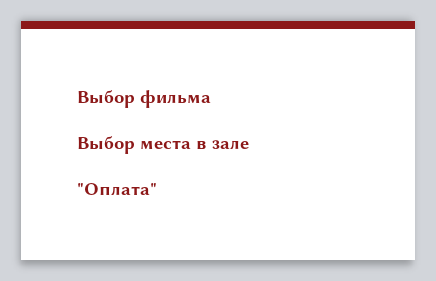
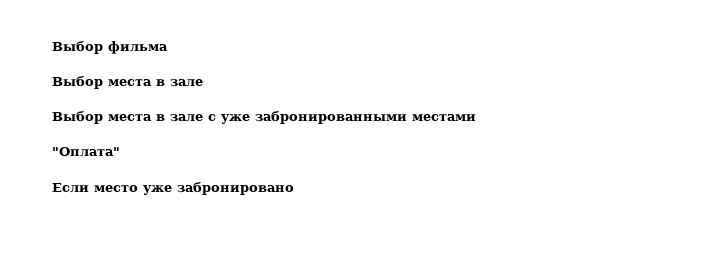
[77,183,157,195] "Оплата" -> [52,110,476,124] [52,147,120,157] [52,181,294,195] Выбор места в зале с уже забронированными местами // "Оплата" // Если место уже забронировано

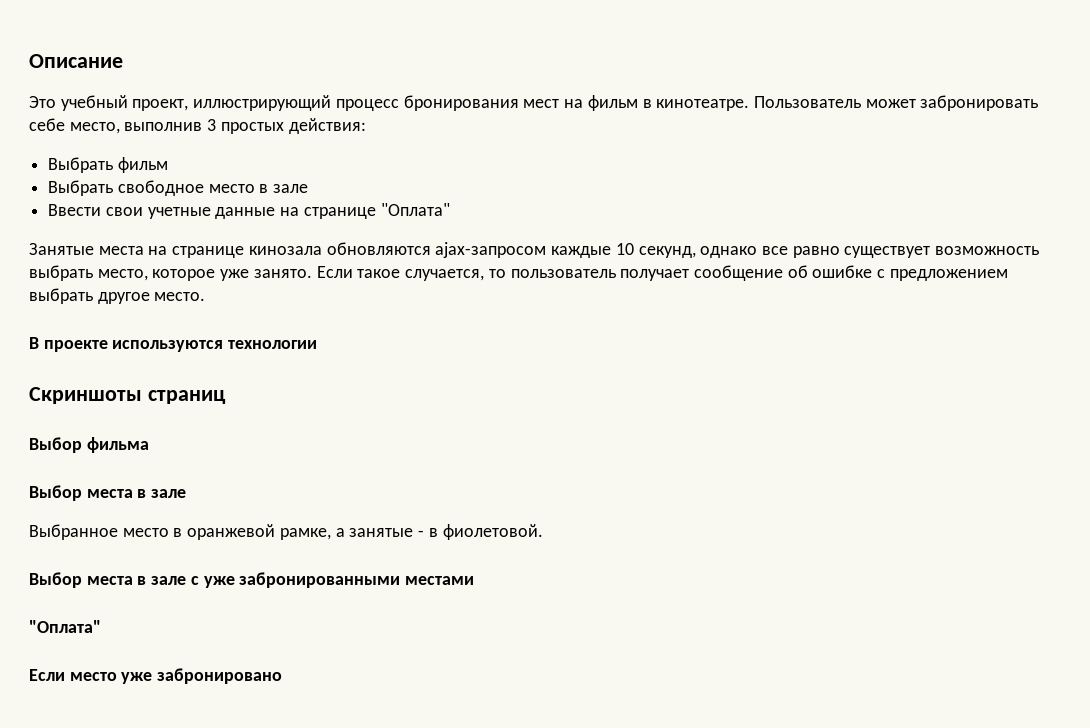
(52, 47) none -> [29,54,123,68] [29,95,1039,111] [29,118,366,134] [48,157,168,173] [48,180,309,196] [48,203,450,219] [29,242,1040,258] [29,265,1008,281] [29,288,206,304] [29,337,318,352] [29,387,226,404] Описание // Это учебный проект, иллюстрирующий процесс бронирования мест на фильм в кинотеатре. Пользователь может забронировать себе место, выполнив 3 простых действия: // Выбрать фильм // Выбрать свободное место в зале // Ввести свои учетные данные на странице "Оплата" // Занятые места на странице кинозала обновляются ajax-запросом каждые 10 секунд, однако все равно существует возможность выбрать место, которое уже занято. Если такое случается, то пользователь получает сообщение об ошибке с предложением выбрать другое место. // В проекте используются технологии // Скриншоты страниц //
(203, 83) none -> [29,524,543,540] // Выбранное место в оранжевой рамке, а занятые - в фиолетовой.

